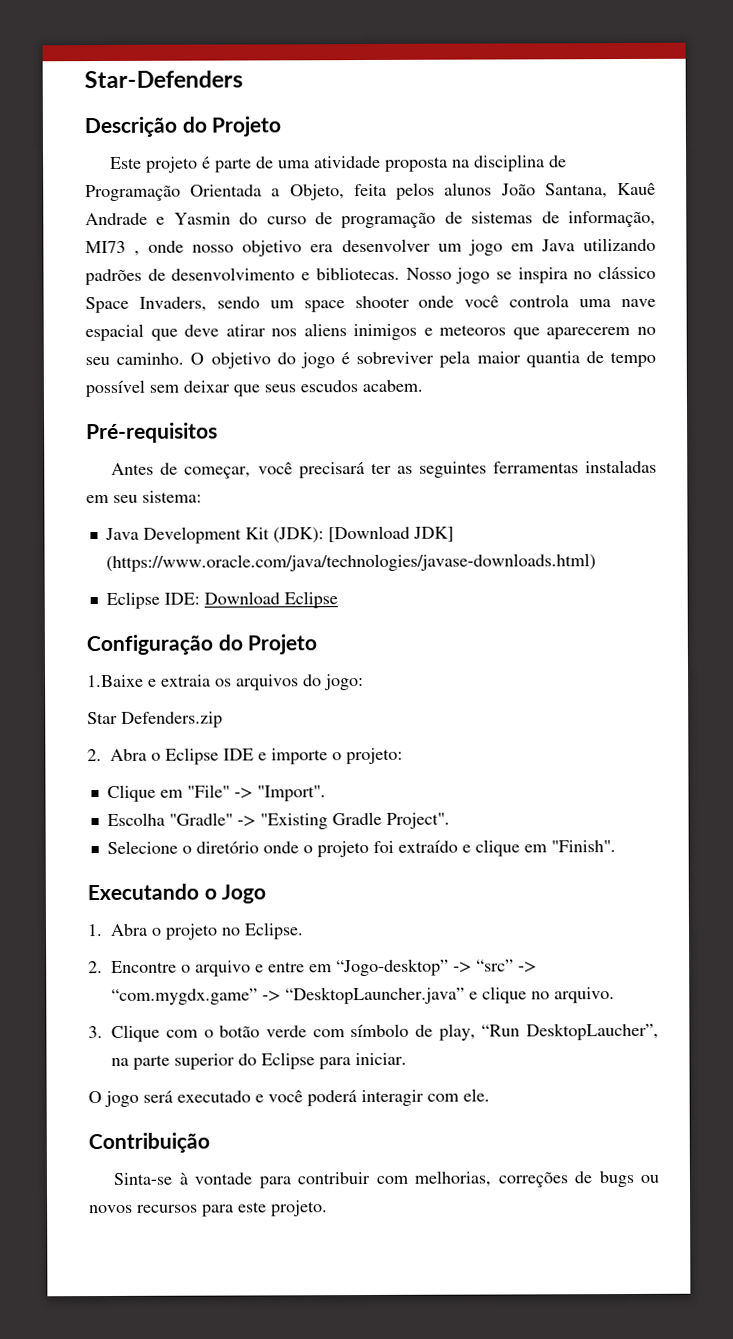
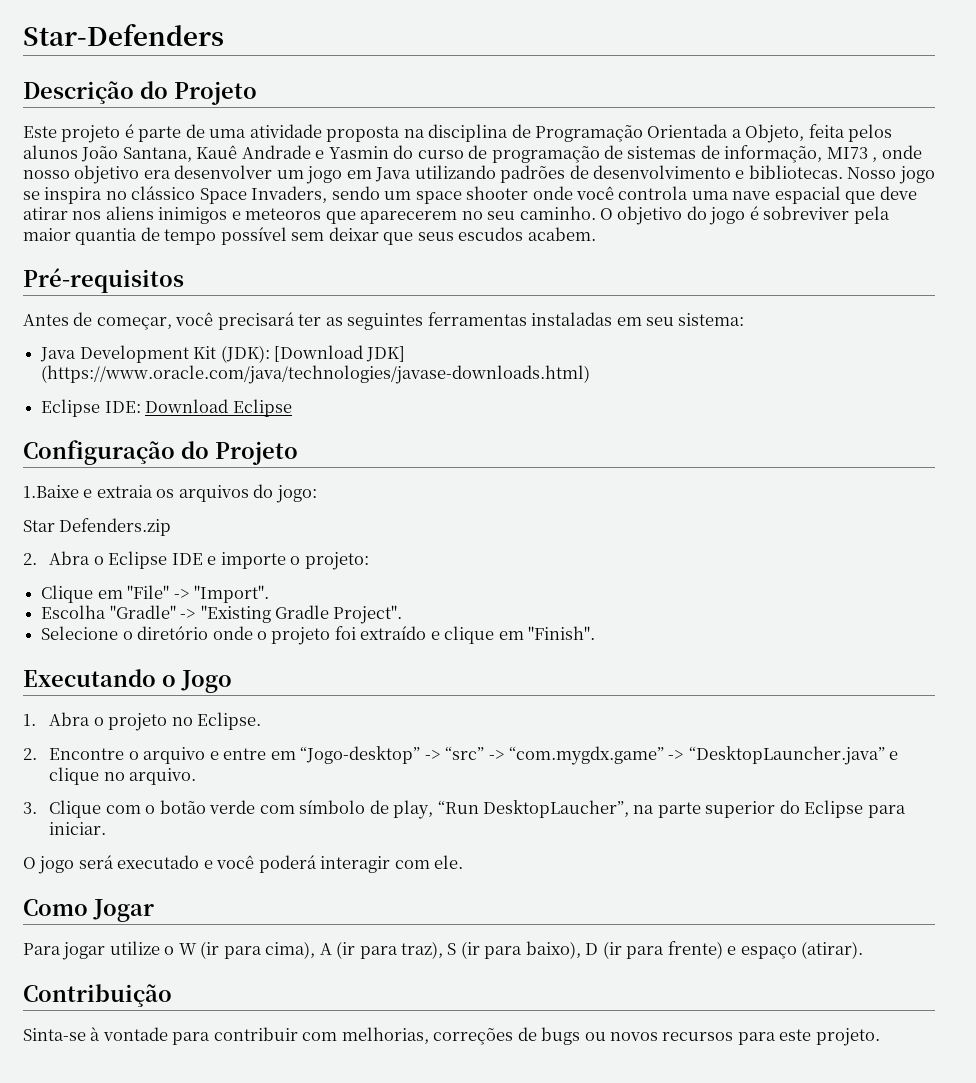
(490, 1095) none -> [23,899,154,922] [23,941,864,960] // Como Jogar // Para jogar utilize o W (ir para cima), A (ir para traz), S (ir para baixo), D (ir para frente) e espaço (atirar).

